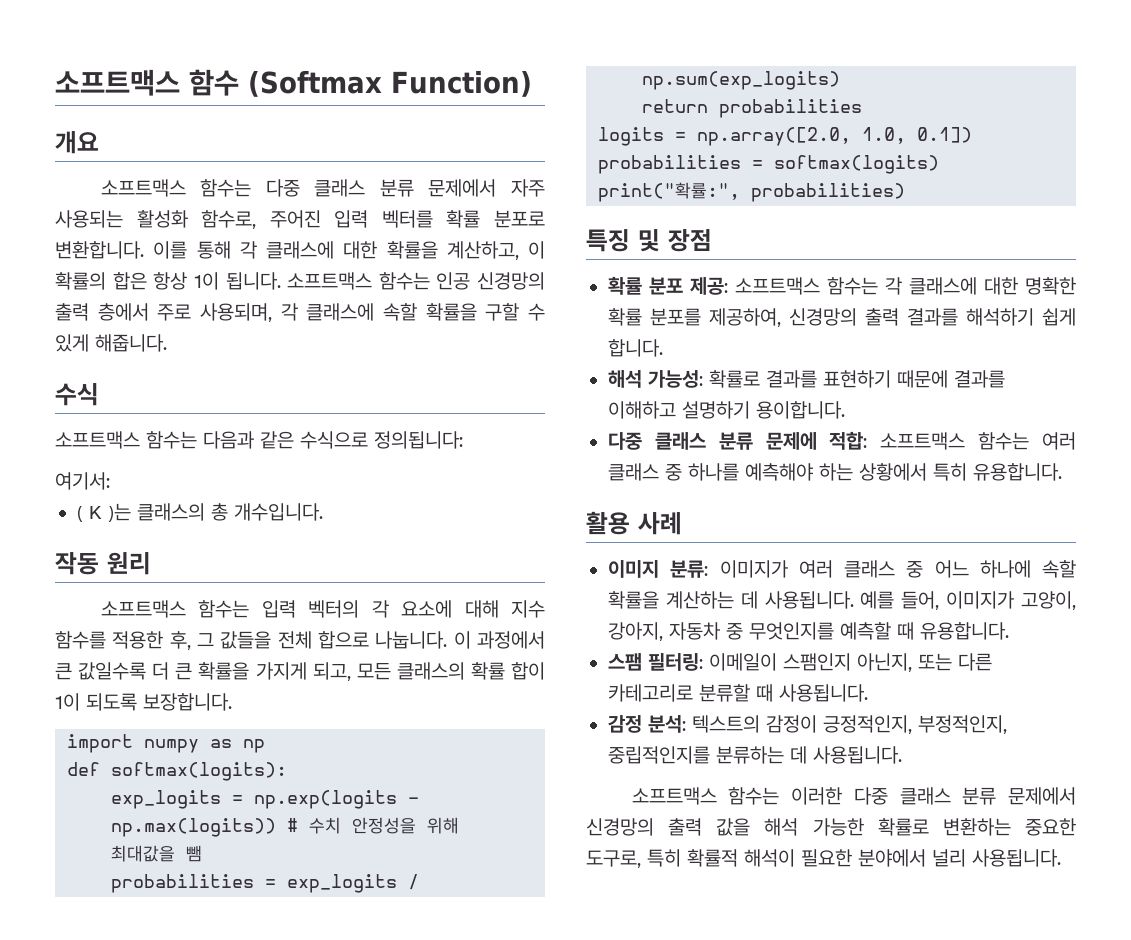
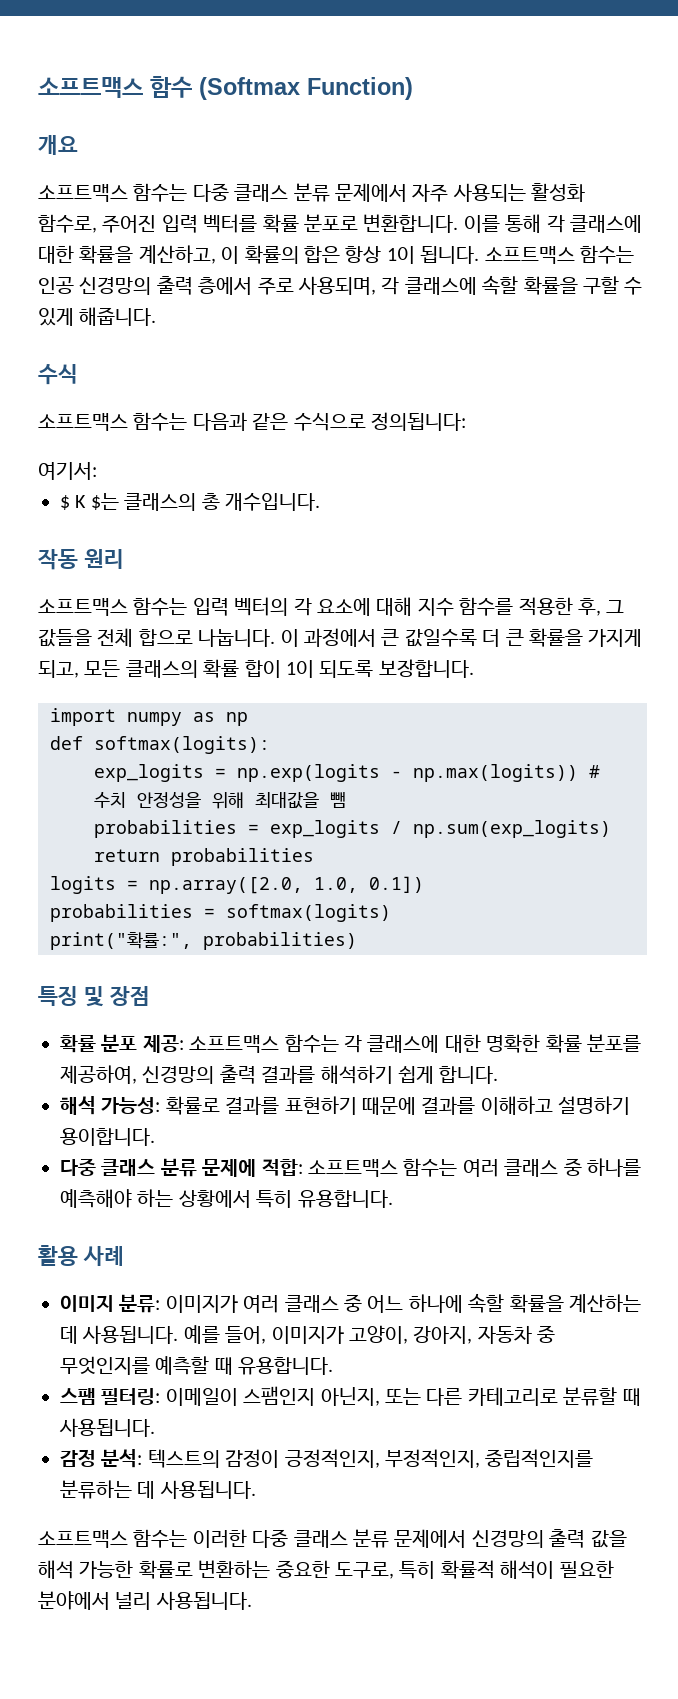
[77,503,131,522] ( K )는 -> [60,493,119,510] $ K $는

